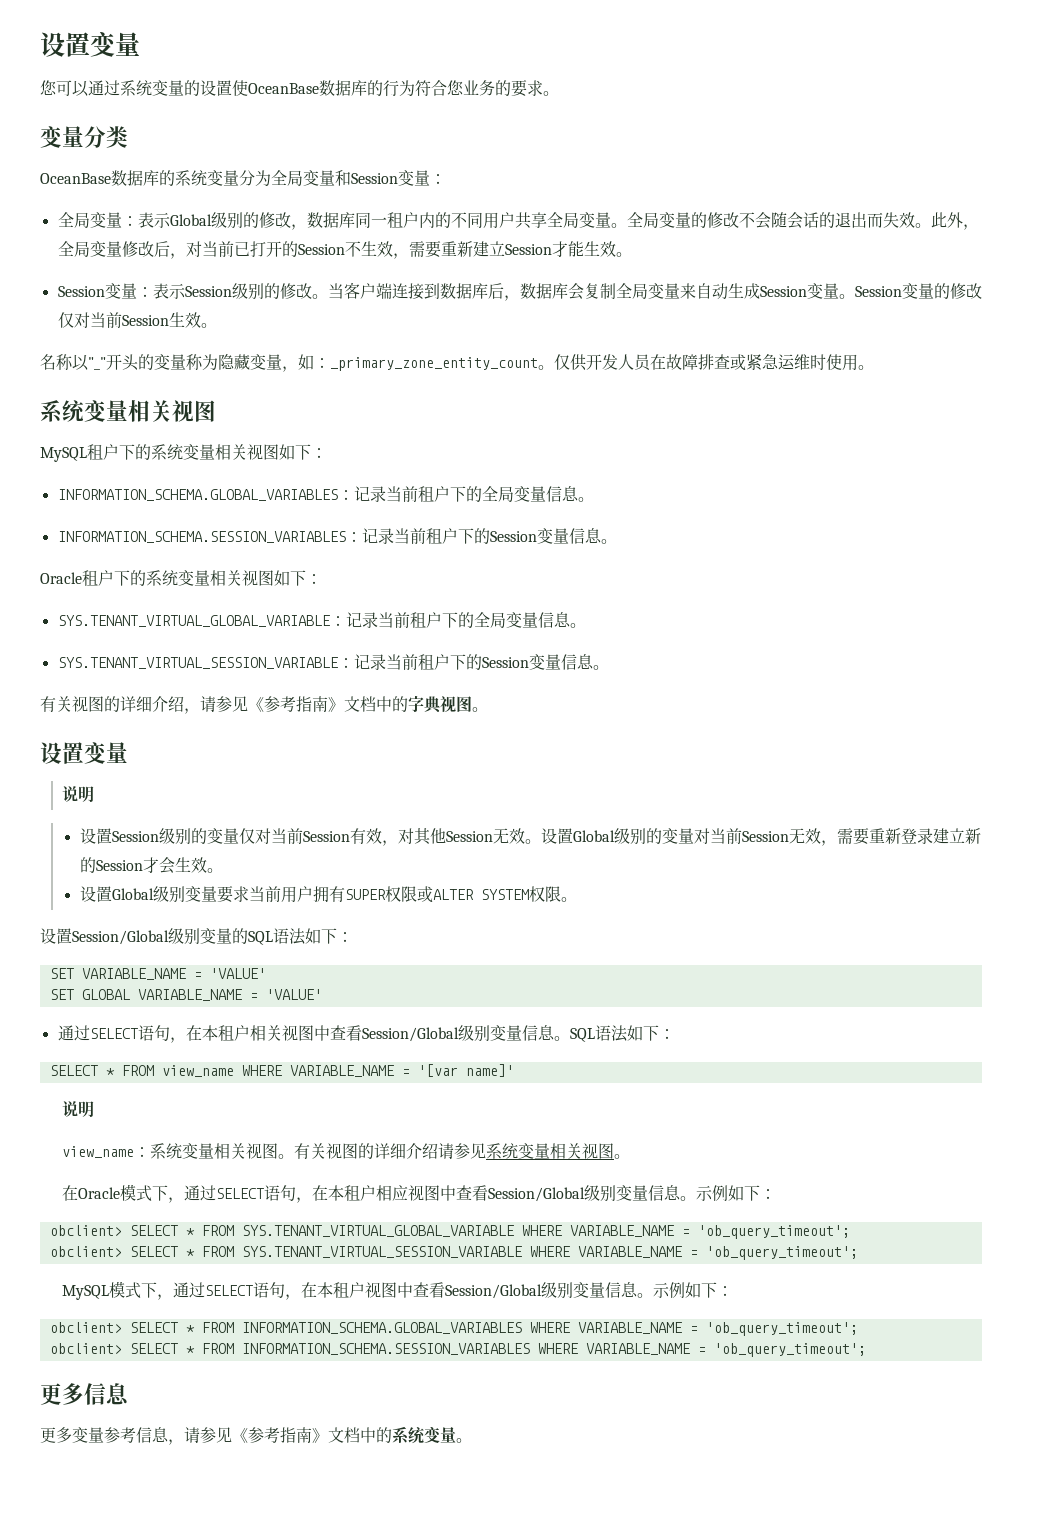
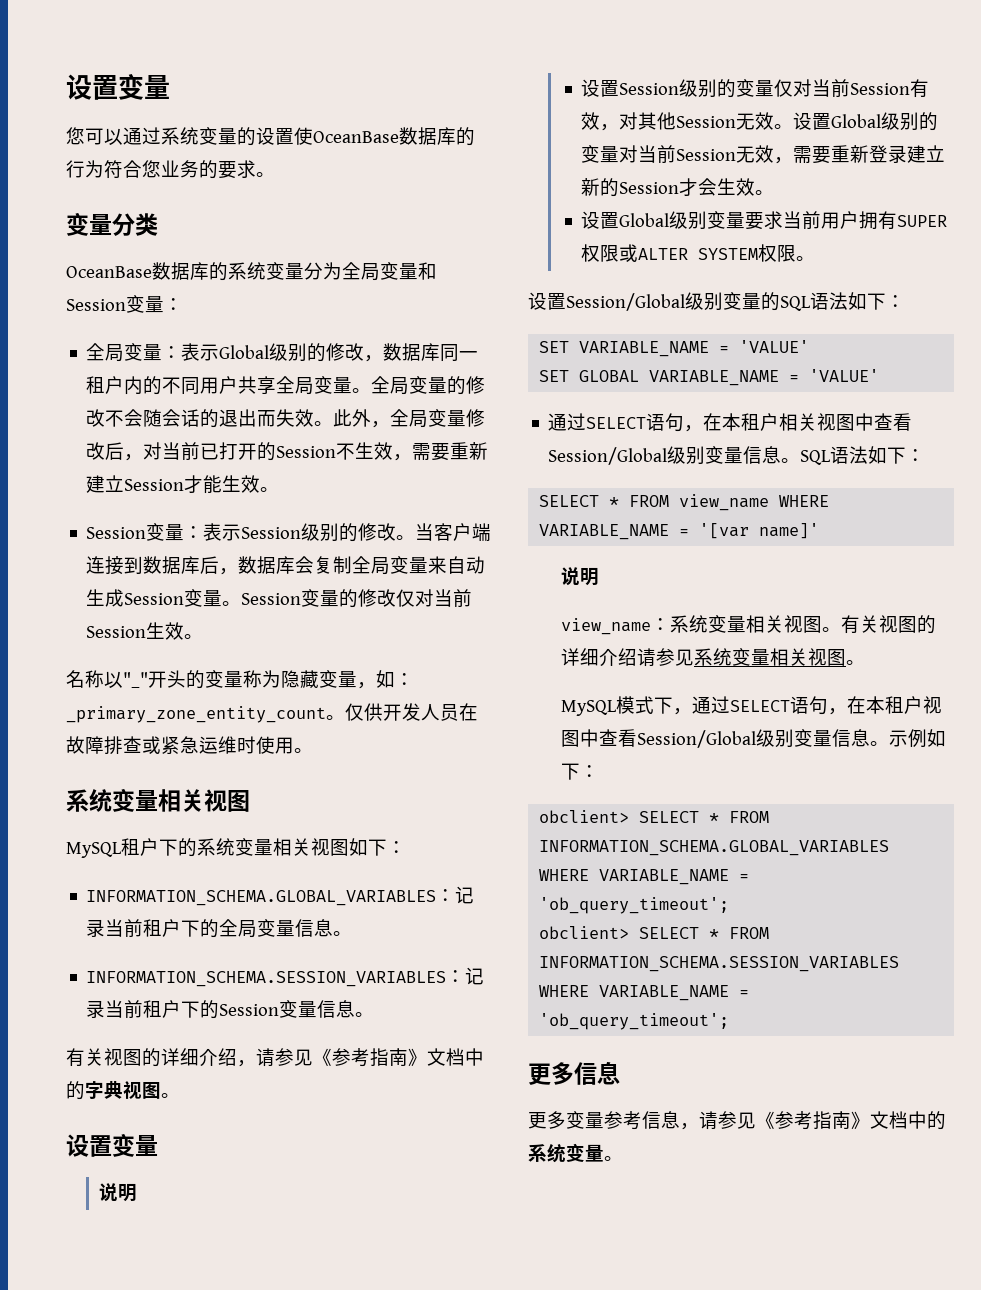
[40,570,322,586] [57,612,586,628] [57,654,609,670] // Oracle租户下的系统变量相关视图如下： // SYS.TENANT_VIRTUAL_GLOBAL_VARIABLE：记录当前租户下的全局变量信息。 // SYS.TENANT_VIRTUAL_SESSION_VARIABLE：记录当前租户下的Session变量信息。 -> (375, 1014) none
[62,1184,777,1203] [49,1225,850,1239] [49,1246,858,1260] // 在Oracle模式下，通过SELECT语句，在本租户相应视图中查看Session/Global级别变量信息。示例如下： // obclient> SELECT * FROM SYS.TENANT_VIRTUAL_GLOBAL_VARIABLE WHERE VARIABLE_NAME = 'ob_query_timeout'; // obclient> SELECT * FROM SYS.TENANT_VIRTUAL_SESSION_VARIABLE WHERE VARIABLE_NAME = 'ob_query_timeout'; -> (865, 662) none

